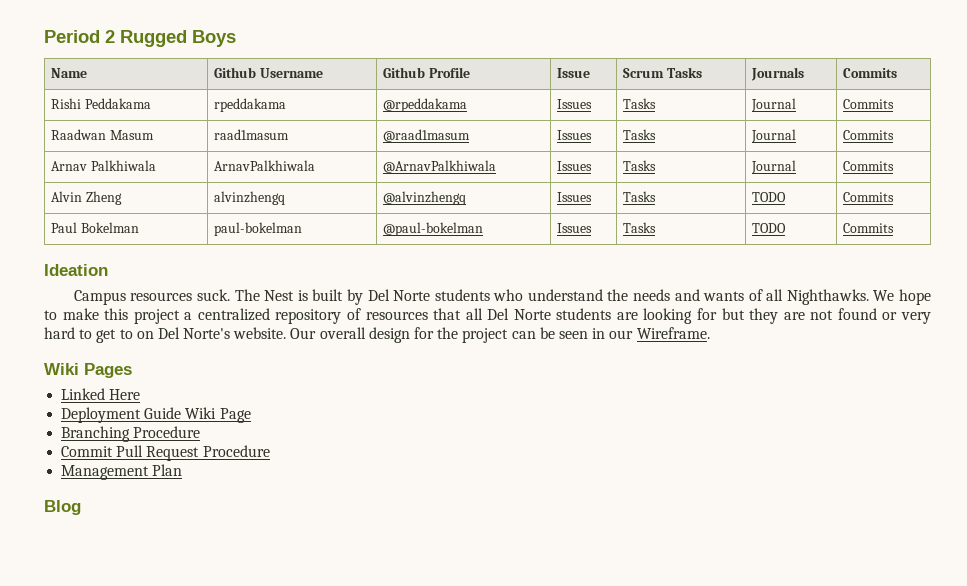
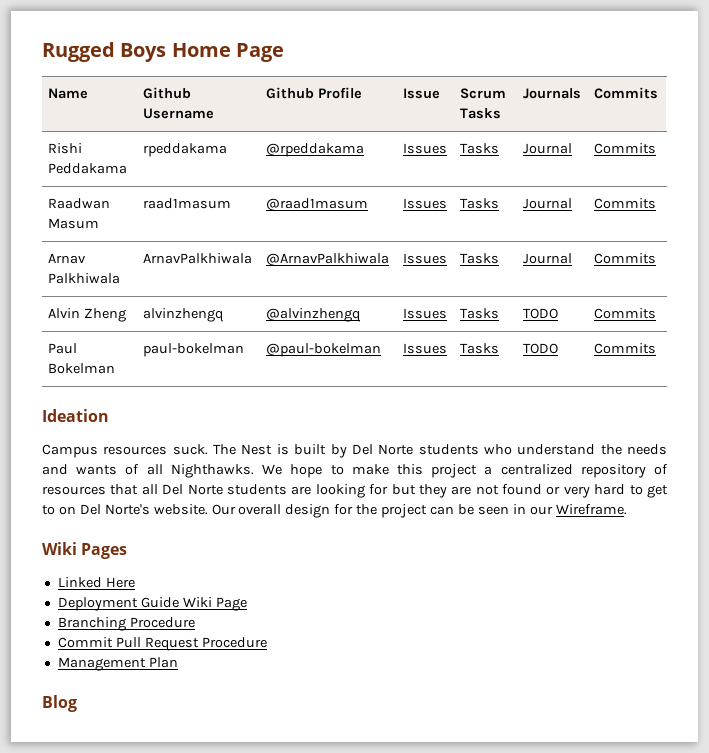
[44,30,115,43] Period 2 -> (42, 52) none
(236, 38) none -> [171,43,285,62] Home Page

